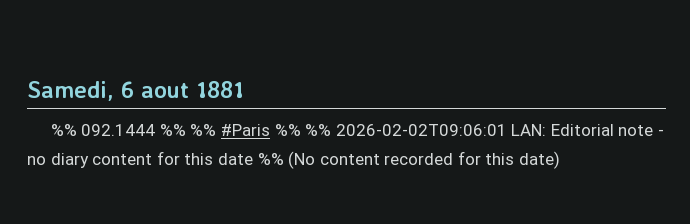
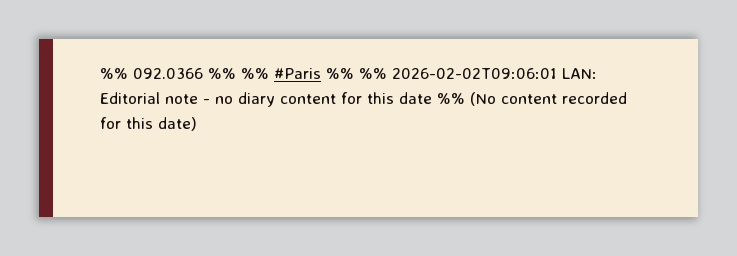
[27,81,244,101] [50,124,156,136] Samedi, 6 aout 1881 // %% 092.1444 -> [100,68,203,79] %% 092.0366

